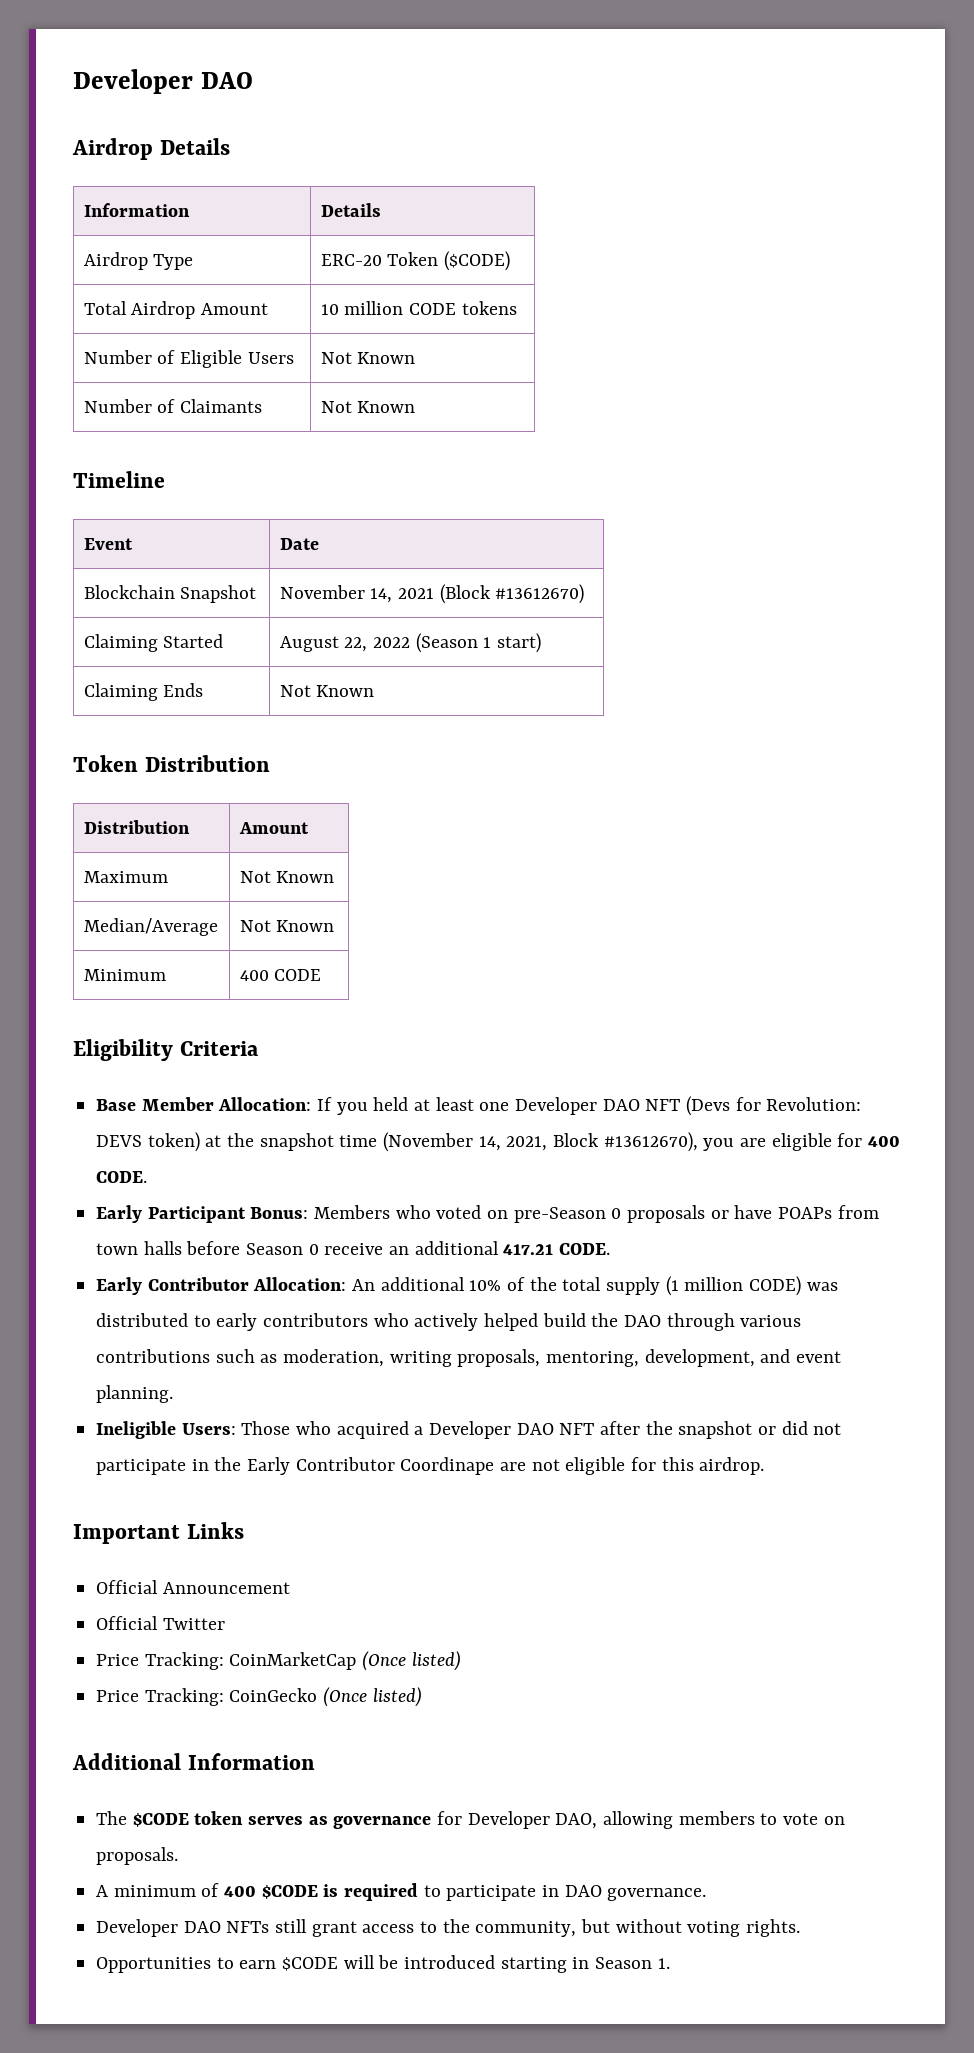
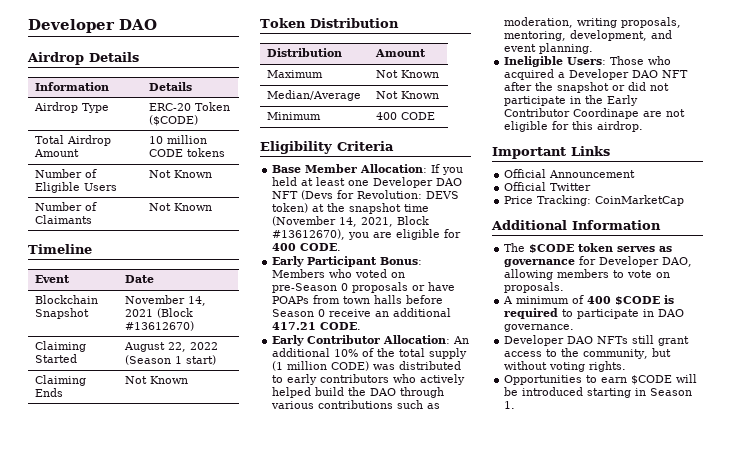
[362,1651,461,1671] [96,1687,422,1707] (Once listed) // Price Tracking: CoinGecko (Once listed) -> (685, 200) none

